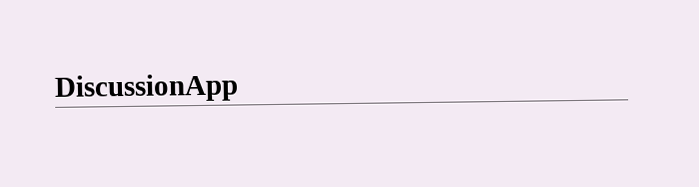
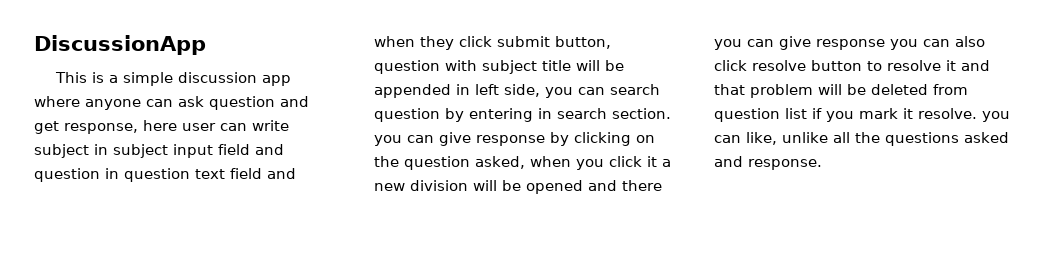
(239, 88) none -> [54,72,291,86] [34,96,309,110] [34,120,289,134] [34,144,284,158] [34,168,296,182] [374,36,611,50] [374,60,624,74] [374,84,660,98] [374,108,671,122] [374,132,655,146] [374,156,671,170] [374,180,662,194] [714,36,985,50] [714,60,990,71] [714,84,968,98] [714,108,1010,122] [714,132,1009,146] [714,156,822,170] // This is a simple discussion app where anyone can ask question and get response, here user can write subject in subject input field and question in question text field and when they click submit button, question with subject title will be appended in left side, you can search question by entering in search section. you can give response by clicking on the question asked, when you click it a new division will be opened and there you can give response you can also click resolve button to resolve it and that problem will be deleted from question list if you mark it resolve. you can like, unlike all the questions asked and response.

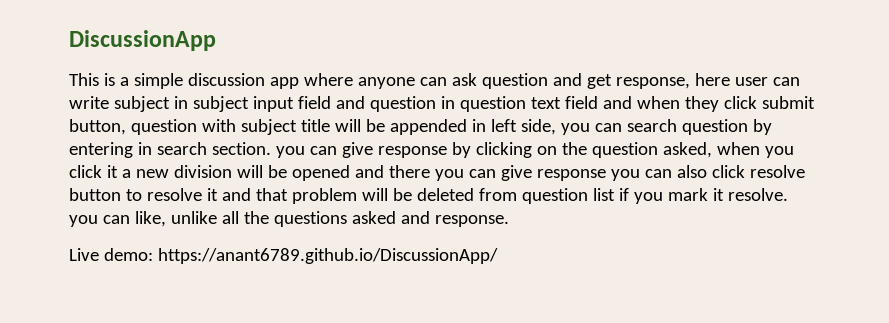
(822, 164) none -> [69,248,498,264] // Live demo: https://anant6789.github.io/DiscussionApp/

